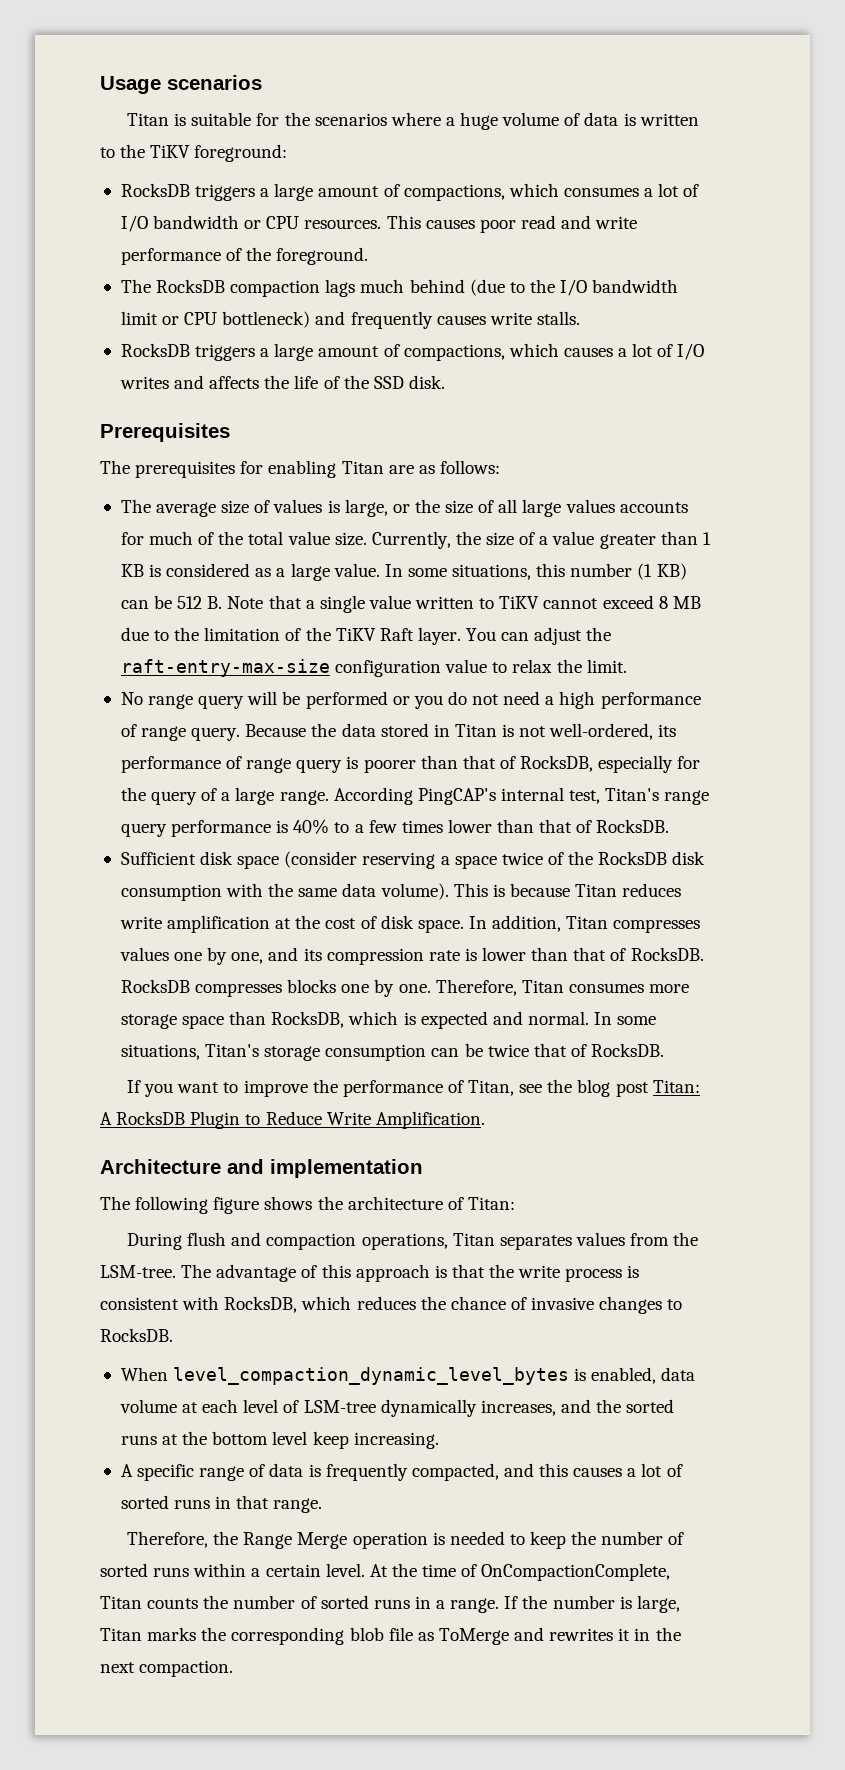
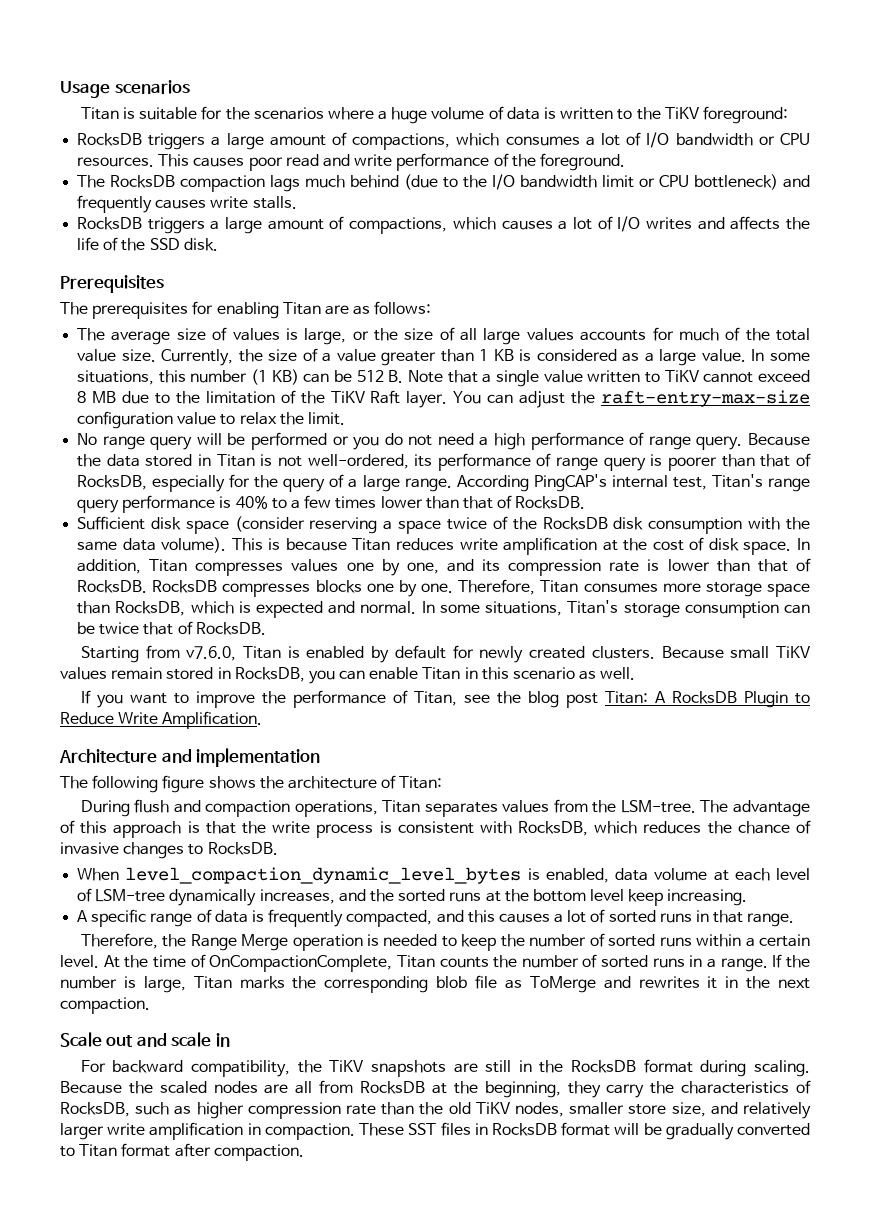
(665, 1050) none -> [80,645,811,663] [60,667,636,684] // Starting from v7.6.0, Titan is enabled by default for newly created clusters. Because small TiKV values remain stored in RocksDB, you can enable Titan in this scenario as well.
(234, 1668) none -> [60,1032,230,1047] [80,1059,811,1077] [60,1080,811,1098] [60,1102,811,1119] [60,1122,810,1140] [60,1143,304,1161] // Scale out and scale in // For backward compatibility, the TiKV snapshots are still in the RocksDB format during scaling. Because the scaled nodes are all from RocksDB at the beginning, they carry the characteristics of RocksDB, such as higher compression rate than the old TiKV nodes, smaller store size, and relatively larger write amplification in compaction. These SST files in RocksDB format will be gradually converted to Titan format after compaction.

